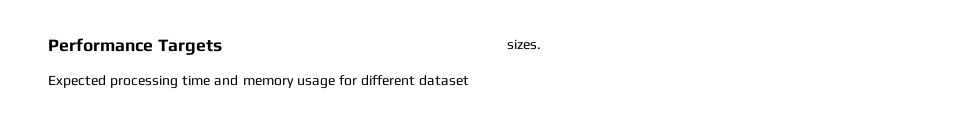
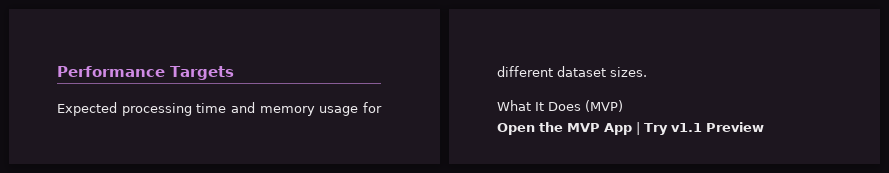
(541, 44) none -> [497,100,623,112] [497,122,764,135] // What It Does (MVP) // Open the MVP App | Try v1.1 Preview

